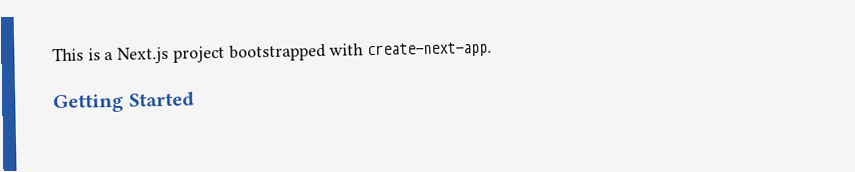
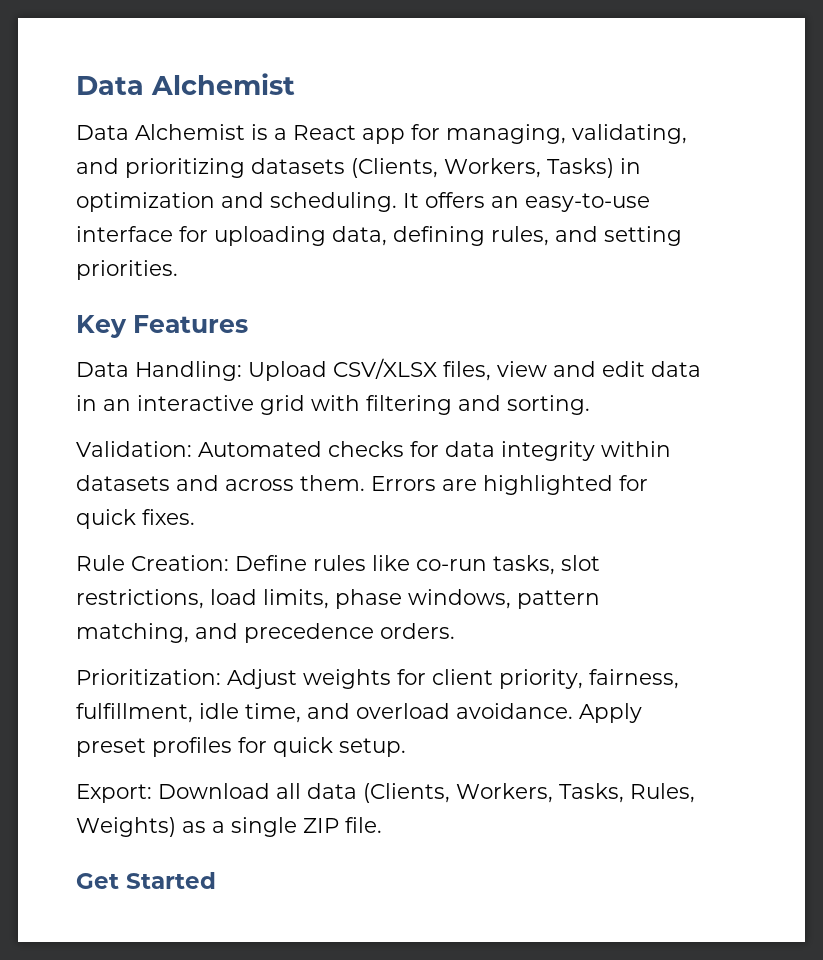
[52,41,493,64] [53,93,124,114] This is a Next.js project bootstrapped with create-next-app. // Getting -> [76,73,295,95] [76,124,687,144] [76,158,641,178] [76,192,650,212] [76,226,682,246] [76,260,178,280] [76,315,248,338] [76,358,701,381] [76,395,590,415] [76,441,671,461] [76,475,648,495] [76,509,195,529] [76,555,600,575] [76,589,600,609] [76,623,455,643] [76,669,679,689] [76,703,642,723] [76,737,406,757] [76,783,695,803] [76,817,382,837] [76,873,119,889] Data Alchemist // Data Alchemist is a React app for managing, validating, and prioritizing datasets (Clients, Workers, Tasks) in optimization and scheduling. It offers an easy-to-use interface for uploading data, defining rules, and setting priorities. // Key Features // Data Handling: Upload CSV/XLSX files, view and edit data in an interactive grid with filtering and sorting. // Validation: Automated checks for data integrity within datasets and across them. Errors are highlighted for quick fixes. // Rule Creation: Define rules like co-run tasks, slot restrictions, load limits, phase windows, pattern matching, and precedence orders. // Prioritization: Adjust weights for client priority, fairness, fulfillment, idle time, and overload avoidance. Apply preset profiles for quick setup. // Export: Download all data (Clients, Workers, Tasks, Rules, Weights) as a single ZIP file. // Get

